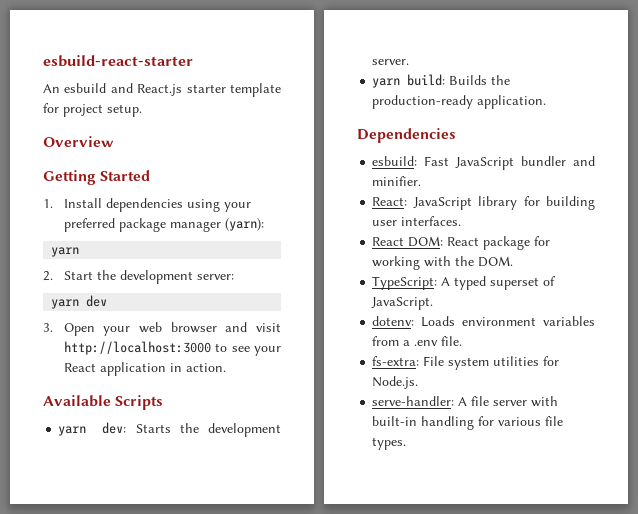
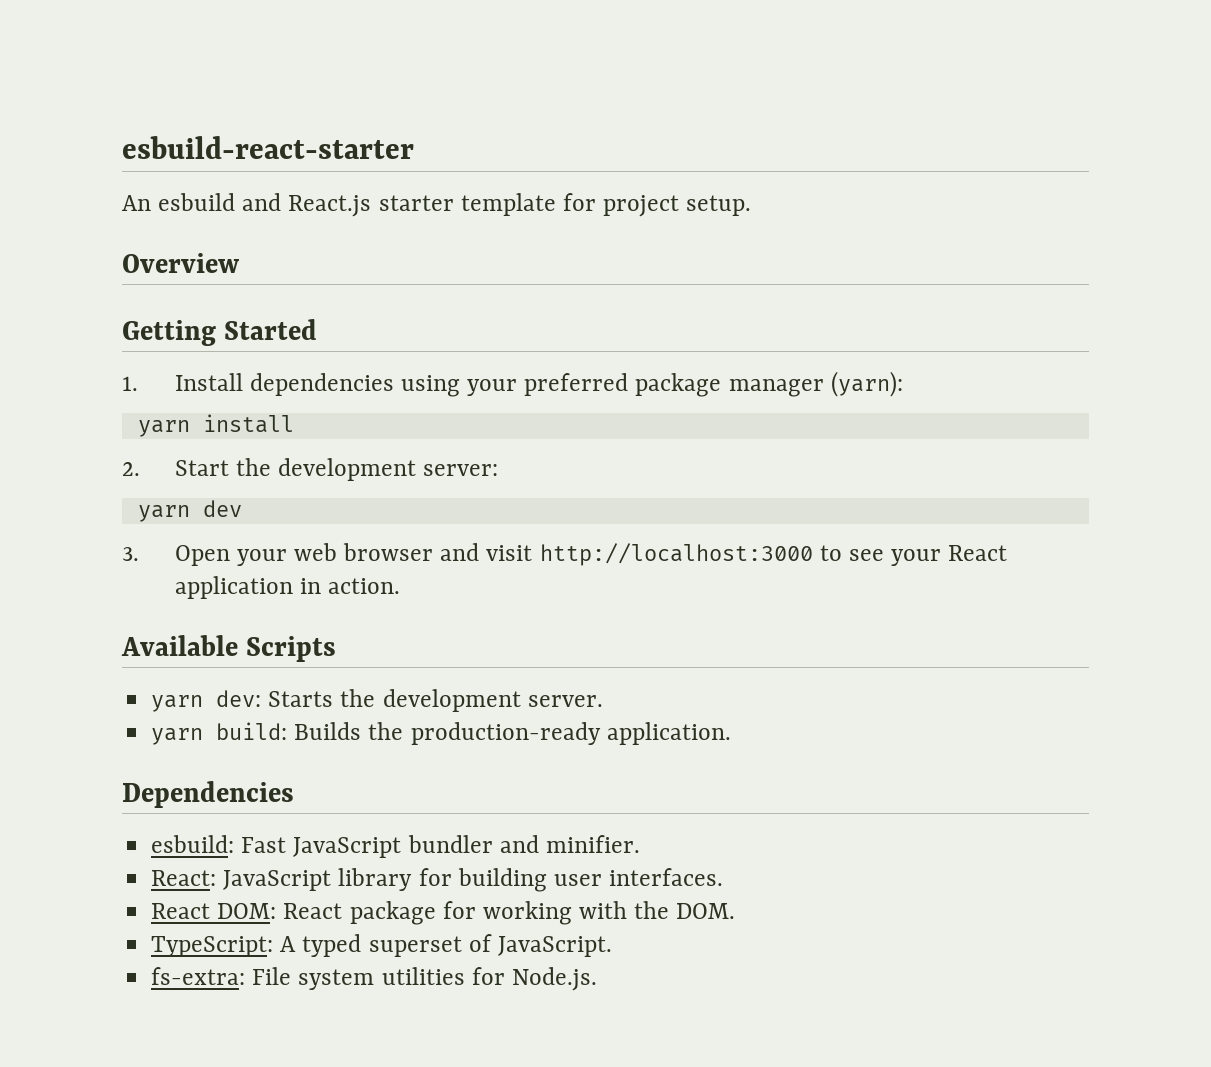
(80, 252) none -> [202,414,294,433] install
[372,316,595,327] [372,336,463,346] // dotenv: Loads environment variables from a .env file. -> (612, 946) none
[372,396,559,407] [372,416,564,430] [372,437,407,450] // serve-handler: A file server with built-in handling for various file types. -> (597, 979) none

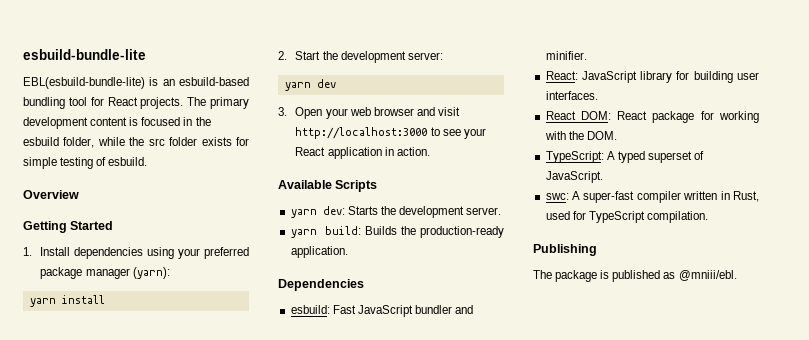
[122,136,414,159] [122,193,752,217] esbuild-react-starter // An esbuild and React.js starter template for project setup. -> [23,49,146,60] [23,77,249,89] [23,97,249,109] [23,117,211,129] [23,137,249,148] [23,157,148,169] esbuild-bundle-lite // EBL(esbuild-bundle-lite) is an esbuild-based bundling tool for React projects. The primary development content is focused in the esbuild folder, while the src folder exists for simple testing of esbuild.
[151,967,597,991] fs-extra: File system utilities for Node.js. -> [545,191,759,203] [545,211,708,223] [533,244,597,256] [533,270,737,282] swc: A super-fast compiler written in Rust, used for TypeScript compilation. // Publishing // The package is published as @mniii/ebl.

